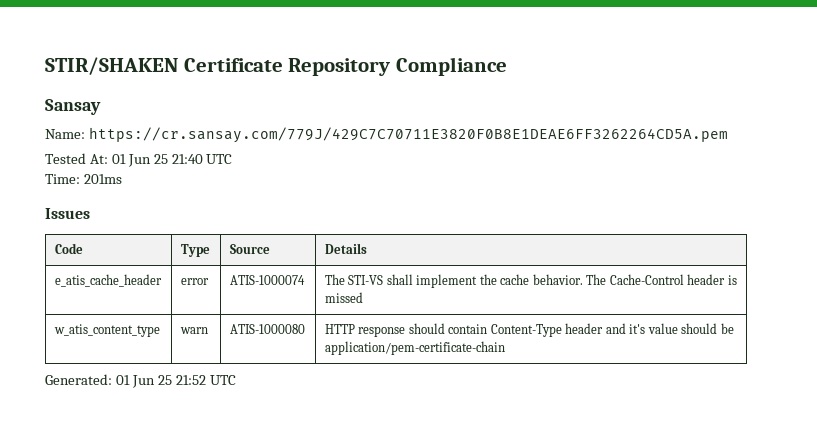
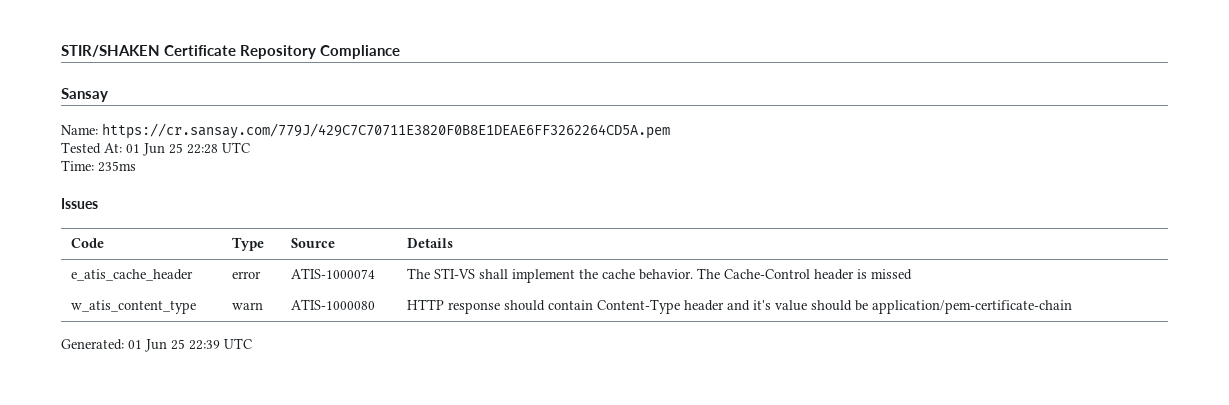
[171,154,203,164] 21:40 -> [187,144,218,154] 22:28
[83,174,122,184] 201ms -> [98,161,136,172] 235ms
[175,375,206,385] 21:52 -> [189,340,220,350] 22:39

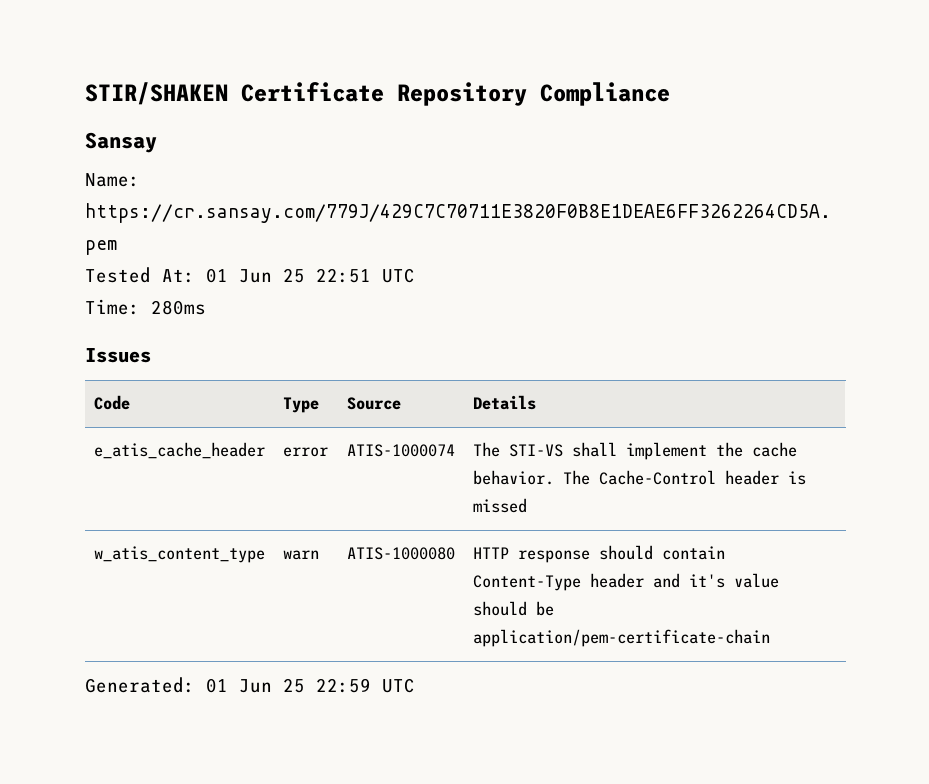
[187,144,218,154] 22:28 -> [316,268,371,283] 22:51
[98,161,136,172] 235ms -> [151,300,206,315] 280ms
[189,340,220,350] 22:39 -> [316,678,371,693] 22:59

